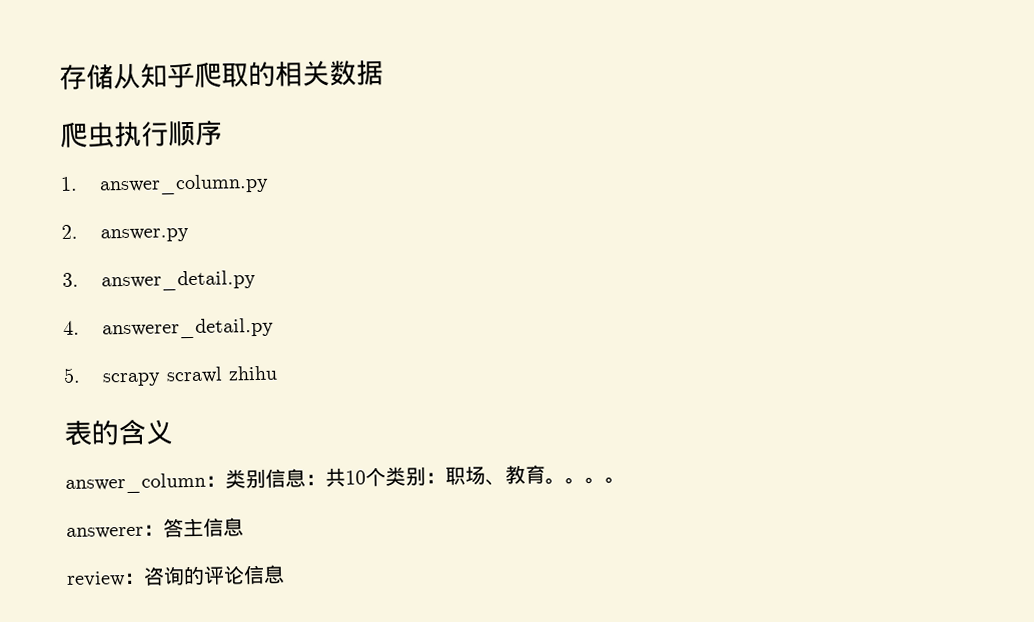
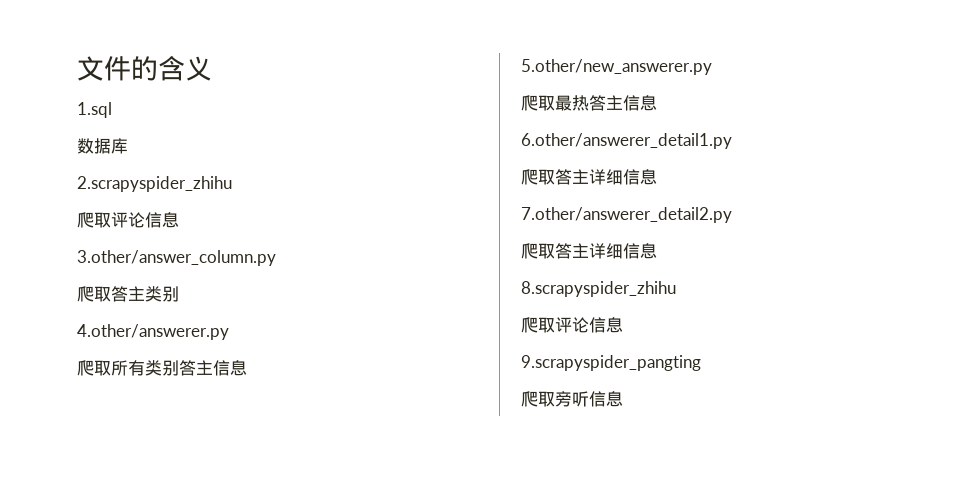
[59,60,384,90] [60,120,223,148] [60,173,269,196] [61,224,189,243] [62,270,256,292] [63,317,274,340] [63,365,278,387] [64,419,174,446] [65,464,626,494] [66,517,244,539] [66,565,245,587] 存储从知乎爬取的相关数据 // 爬虫执行顺序 // 1. answer_column.py // 2. answer.py // 3. answer_detail.py // 4. answerer_detail.py // 5. scrapy scrawl zhihu // 表的含义 // answer_column：类别信息：共10个类别：职场、教育。。。。 // answerer：答主信息 // review：咨询的评论 -> [77,56,212,81] [77,102,112,118] [77,138,128,154] [77,176,232,192] [77,212,179,228] [77,250,276,266] [77,286,179,302] [77,324,229,340] [77,360,247,376] [521,59,712,75] [521,95,657,111] [521,133,732,149] [521,169,657,185] [521,207,732,223] [521,243,657,259] [521,281,676,297] [521,317,623,333] [521,355,701,371] [521,391,589,407] 文件的含义 // 1.sql // 数据库 // 2.scrapyspider_zhihu // 爬取评论信息 // 3.other/answer_column.py // 爬取答主类别 // 4.other/answerer.py // 爬取所有类别答主信息 // 5.other/new_answerer.py // 爬取最热答主信息 // 6.other/answerer_detail1.py // 爬取答主详细信息 // 7.other/answerer_detail2.py // 爬取答主详细信息 // 8.scrapyspider_zhihu // 爬取评论信息 // 9.scrapyspider_pangting // 爬取旁听

